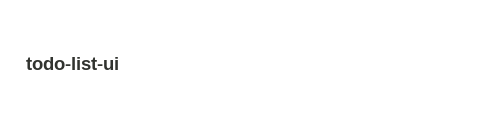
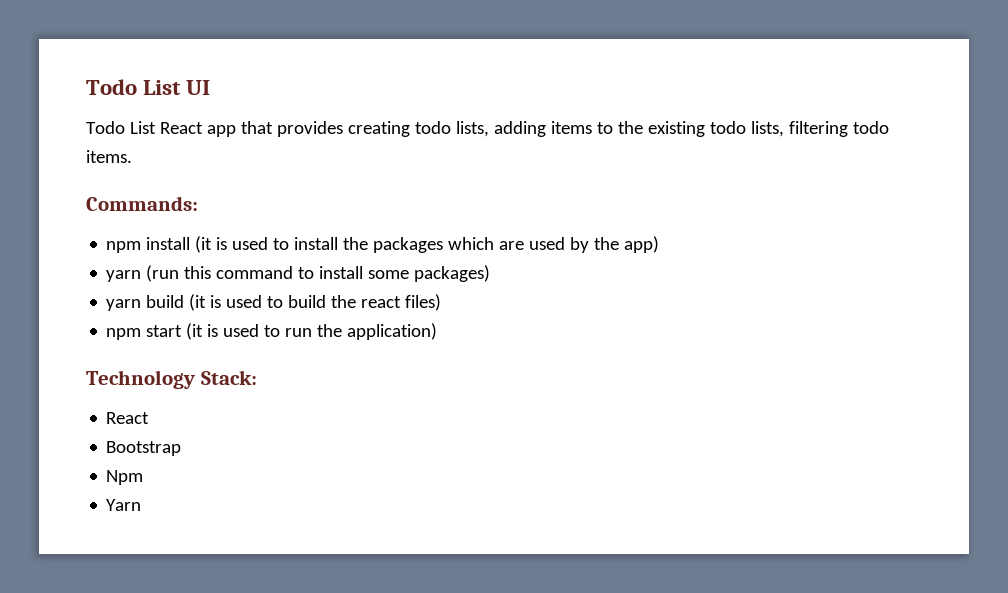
[26,57,119,70] todo-list-ui -> [86,79,211,95] [86,121,889,137] [86,150,132,163] [86,196,198,211] [106,236,660,253] [106,265,491,282] [106,294,442,311] [106,323,438,340] [86,370,257,389] [106,412,150,424] [106,441,182,456] [106,470,144,485] [106,499,142,511] Todo List UI // Todo List React app that provides creating todo lists, adding items to the existing todo lists, filtering todo items. // Commands: // npm install (it is used to install the packages which are used by the app) // yarn (run this command to install some packages) // yarn build (it is used to build the react files) // npm start (it is used to run the application) // Technology Stack: // React // Bootstrap // Npm // Yarn

